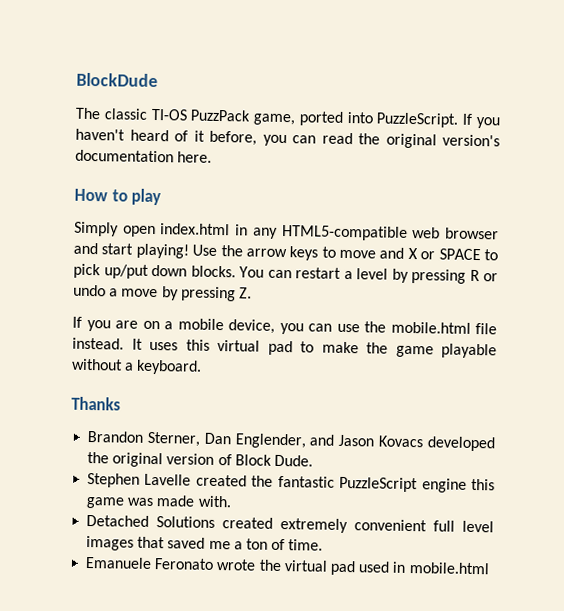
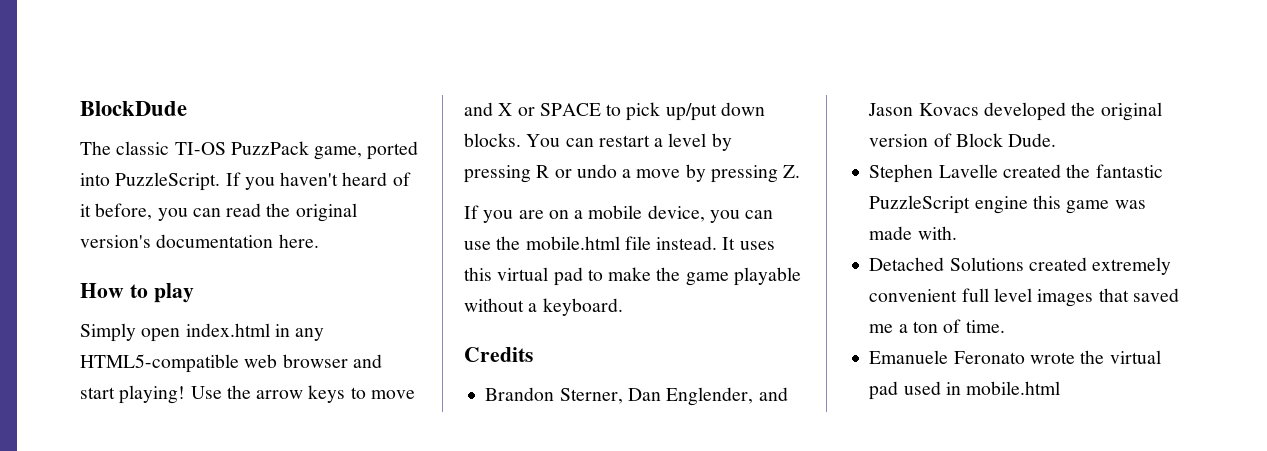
[71,396,121,411] Thanks -> [464,347,533,362] Credits

